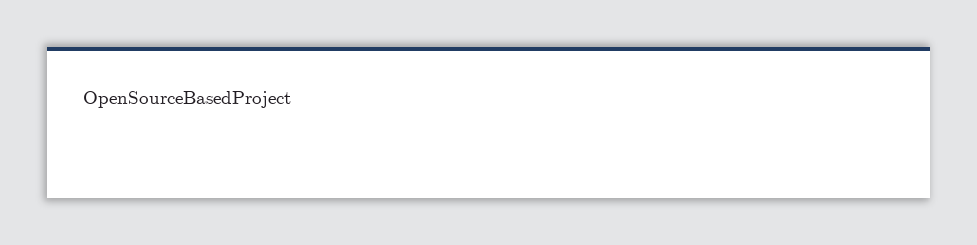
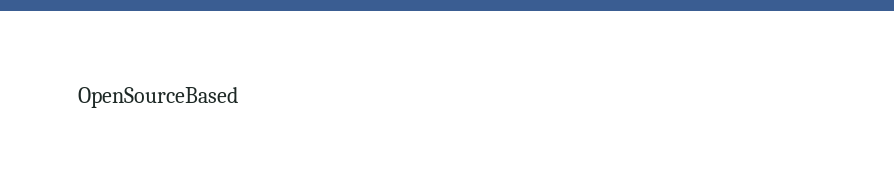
[83,91,291,108] OpenSourceBasedProject -> [78,87,238,108] OpenSourceBased

